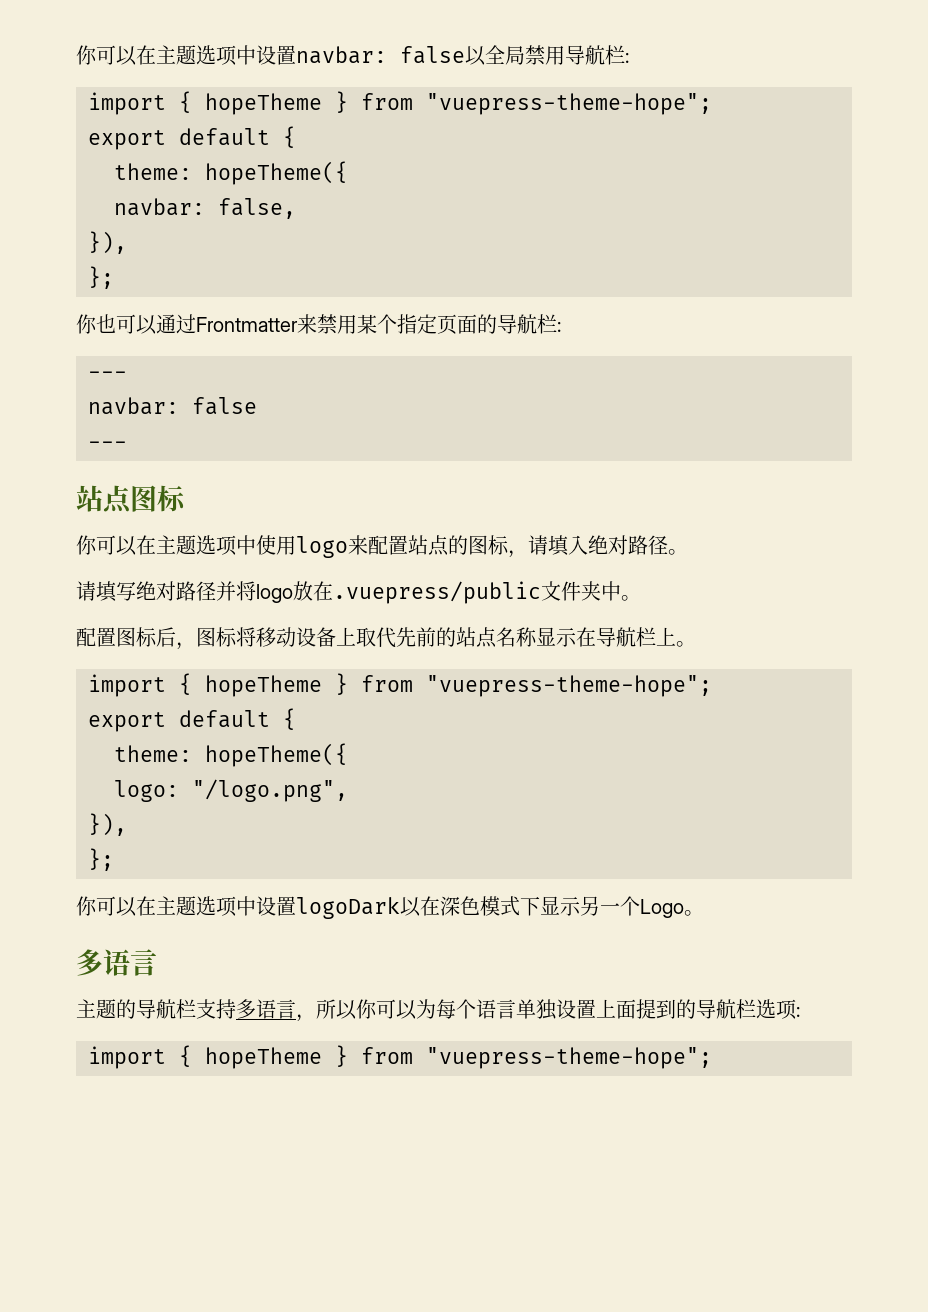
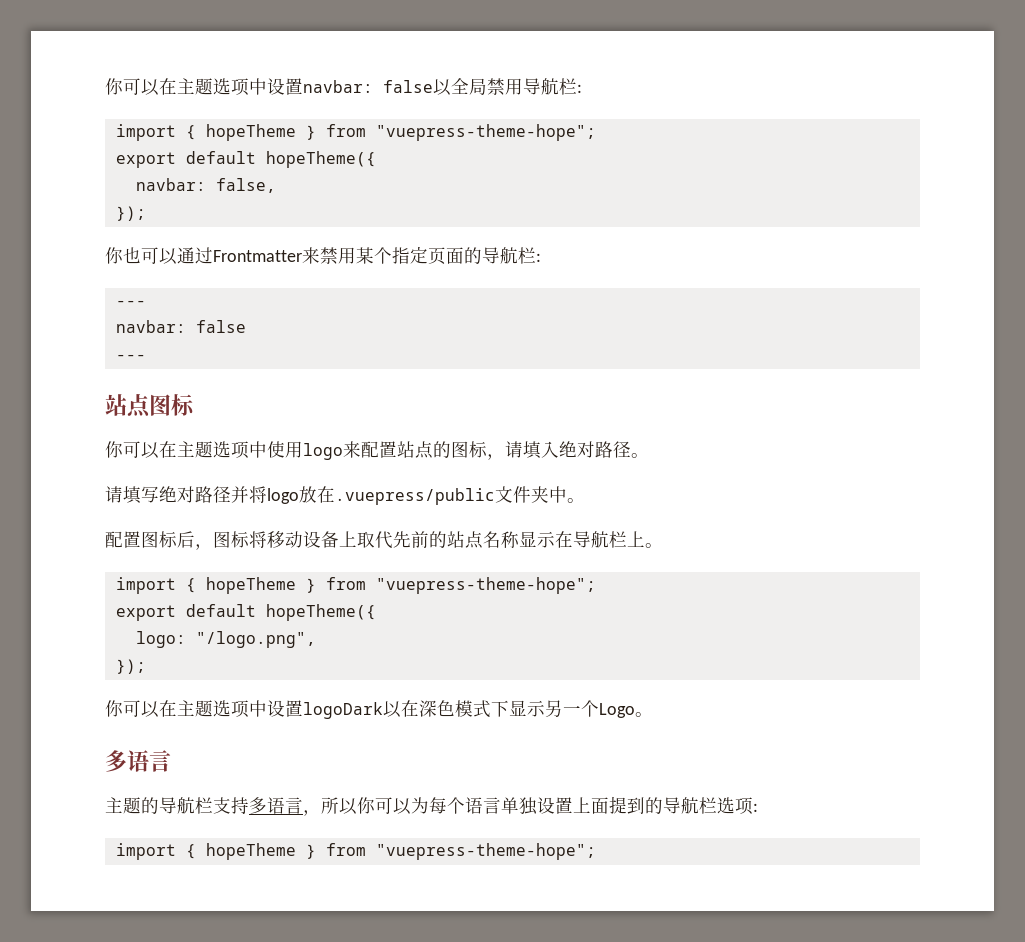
[283,126,296,148] [114,163,192,180] { // theme: -> (256, 157) none
[88,231,127,254] [88,266,114,289] }), // }; -> [115,206,146,221] });
[283,708,296,730] [114,745,192,762] { // theme: -> (256, 610) none
[88,813,127,836] [88,848,114,871] }), // }; -> [115,659,146,674] });

